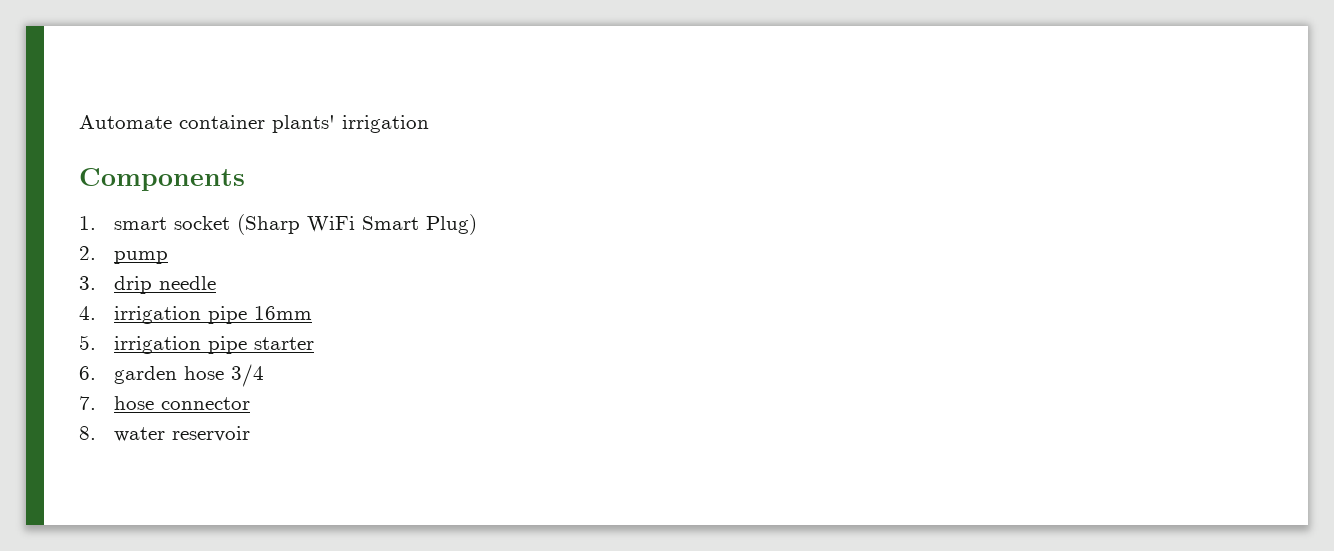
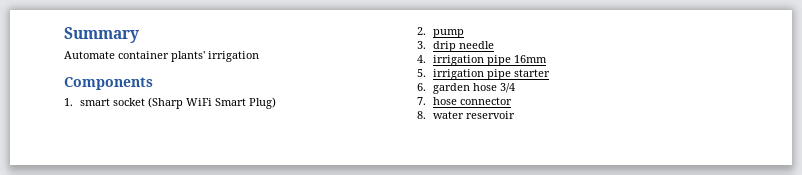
(79, 122) none -> [64,27,139,43] Summary //

